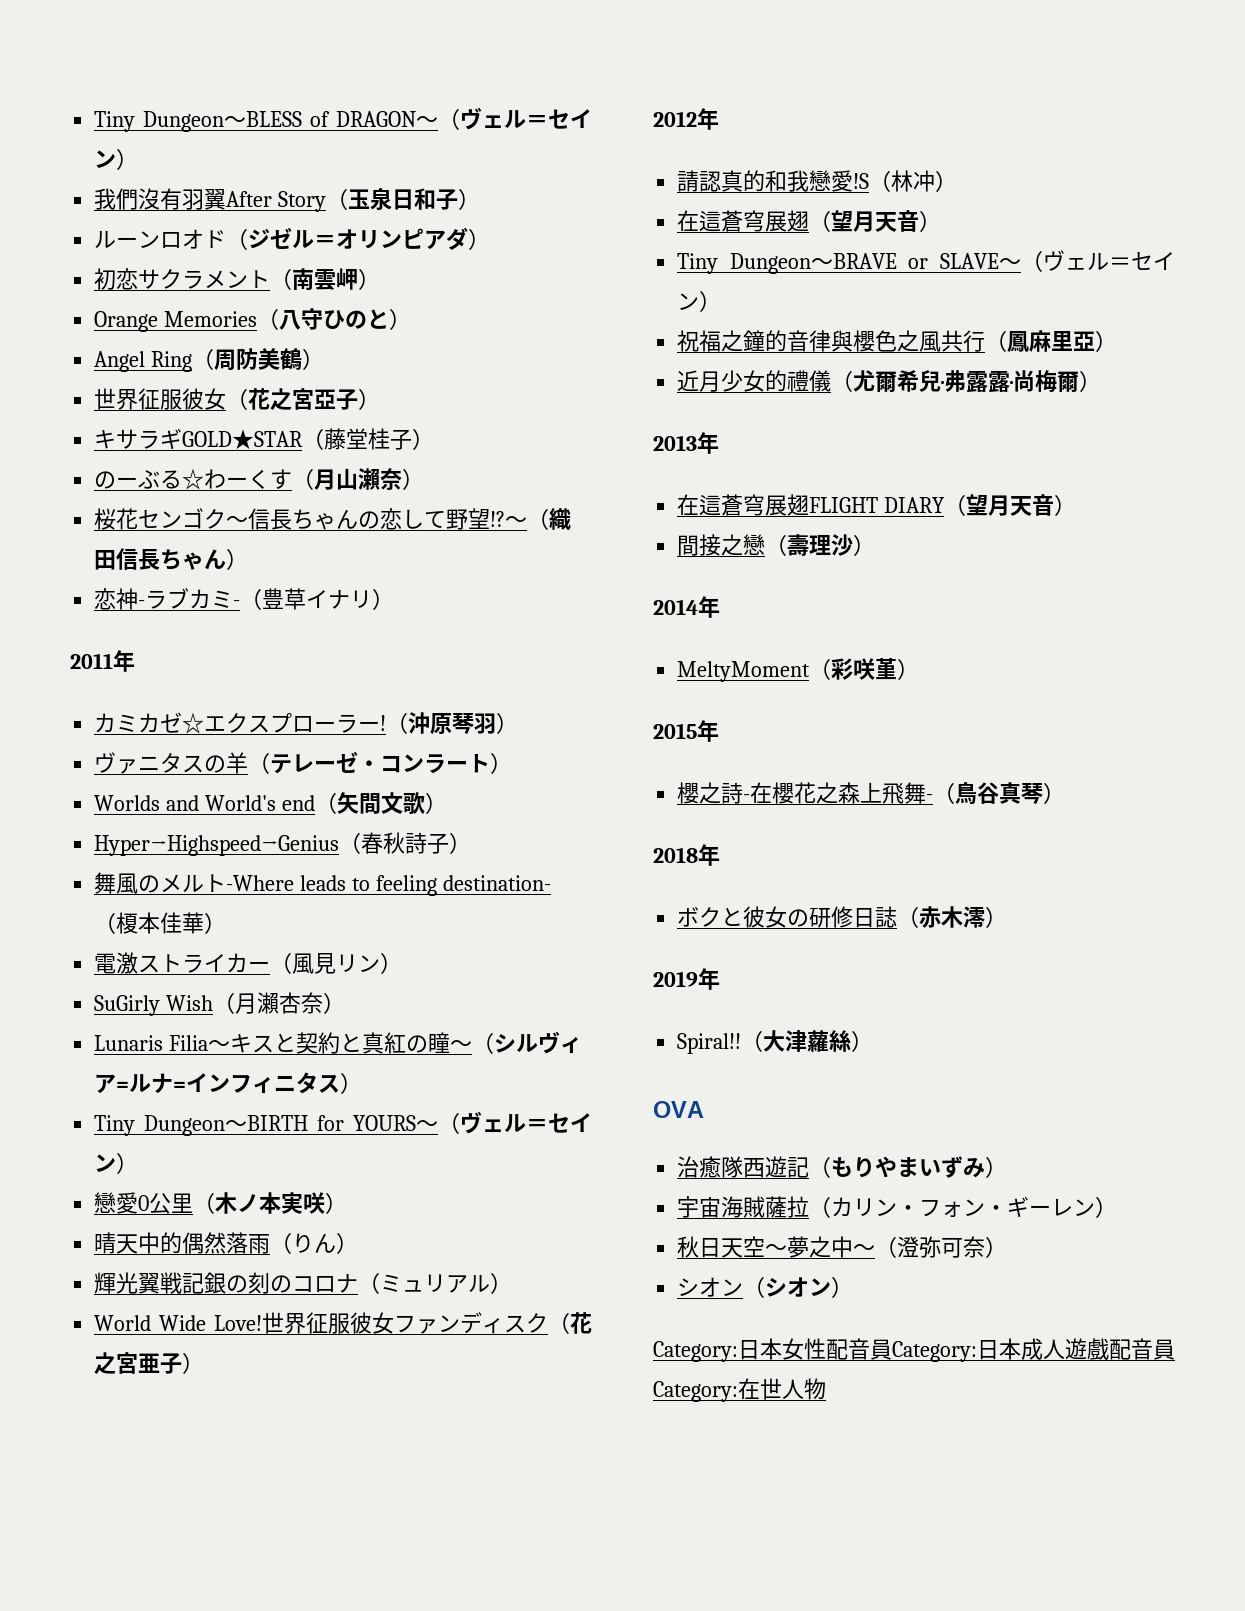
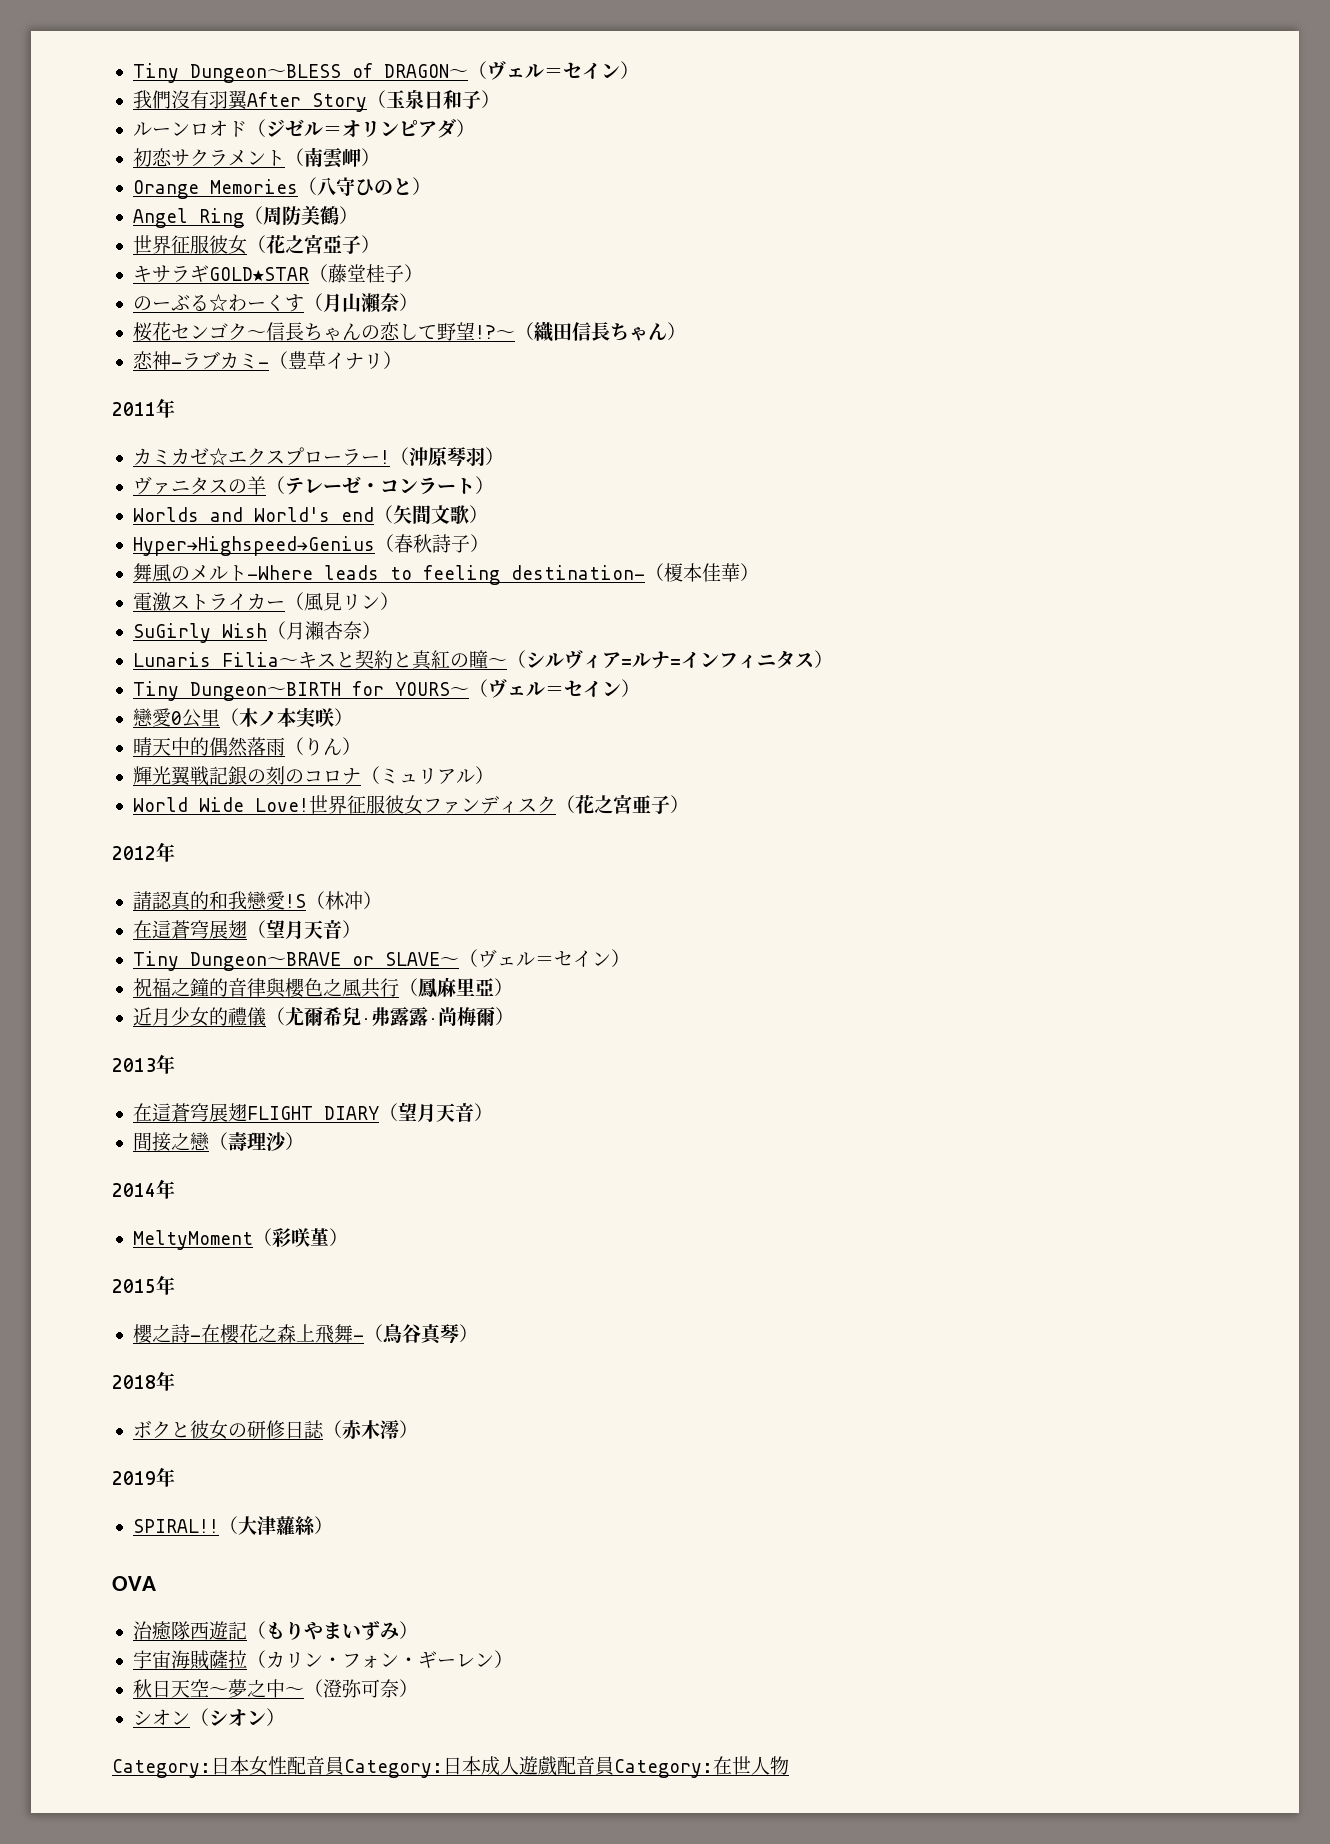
[677,1033,742,1054] Spiral!! -> [132,1519,219,1533] SPIRAL!!

